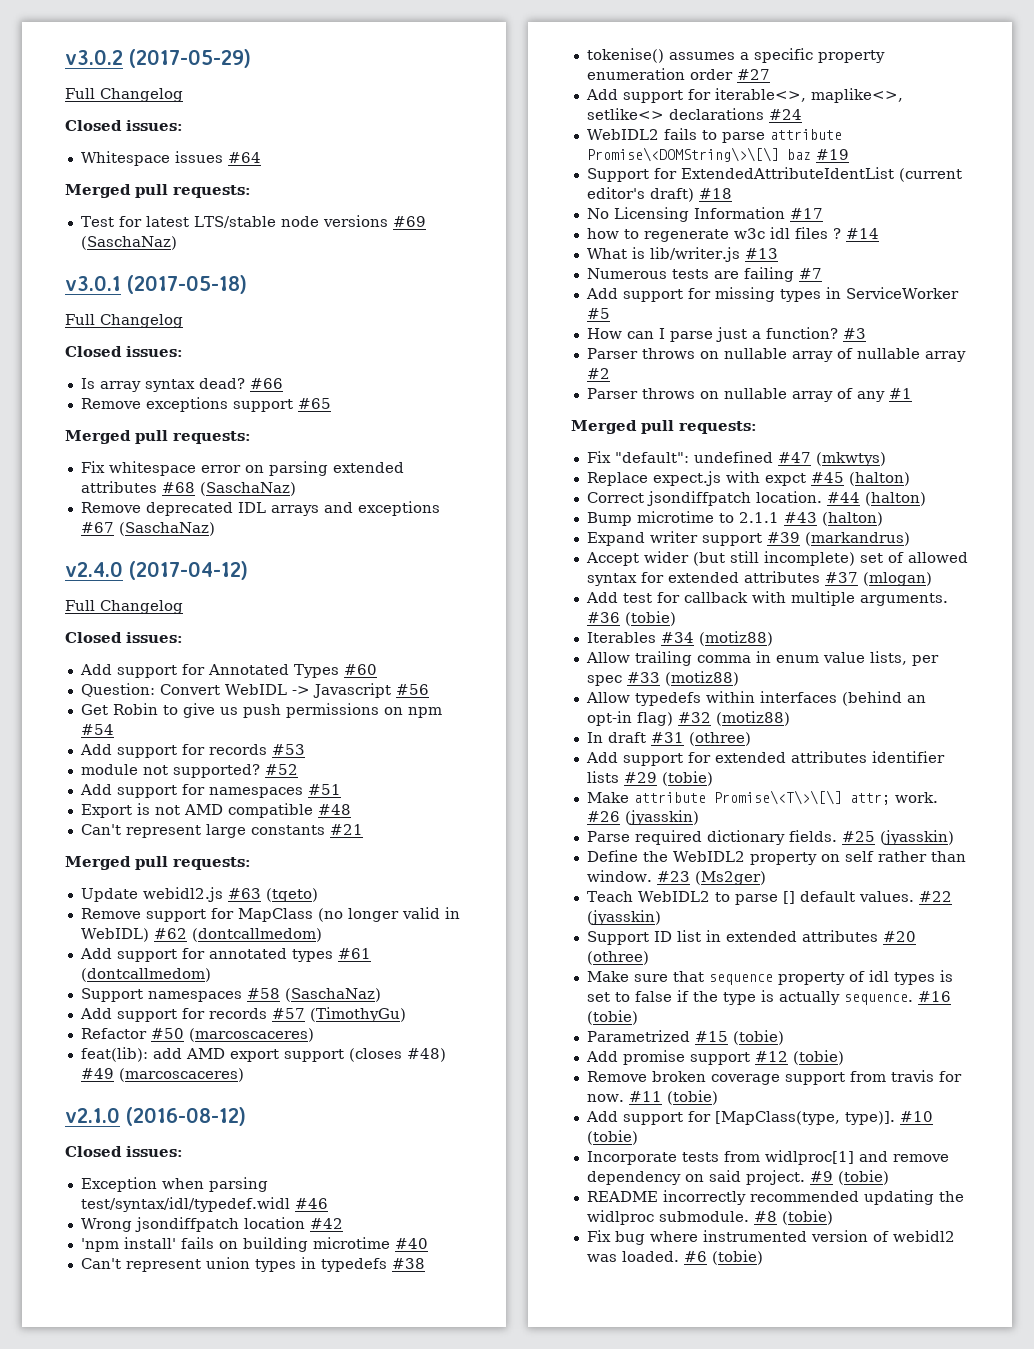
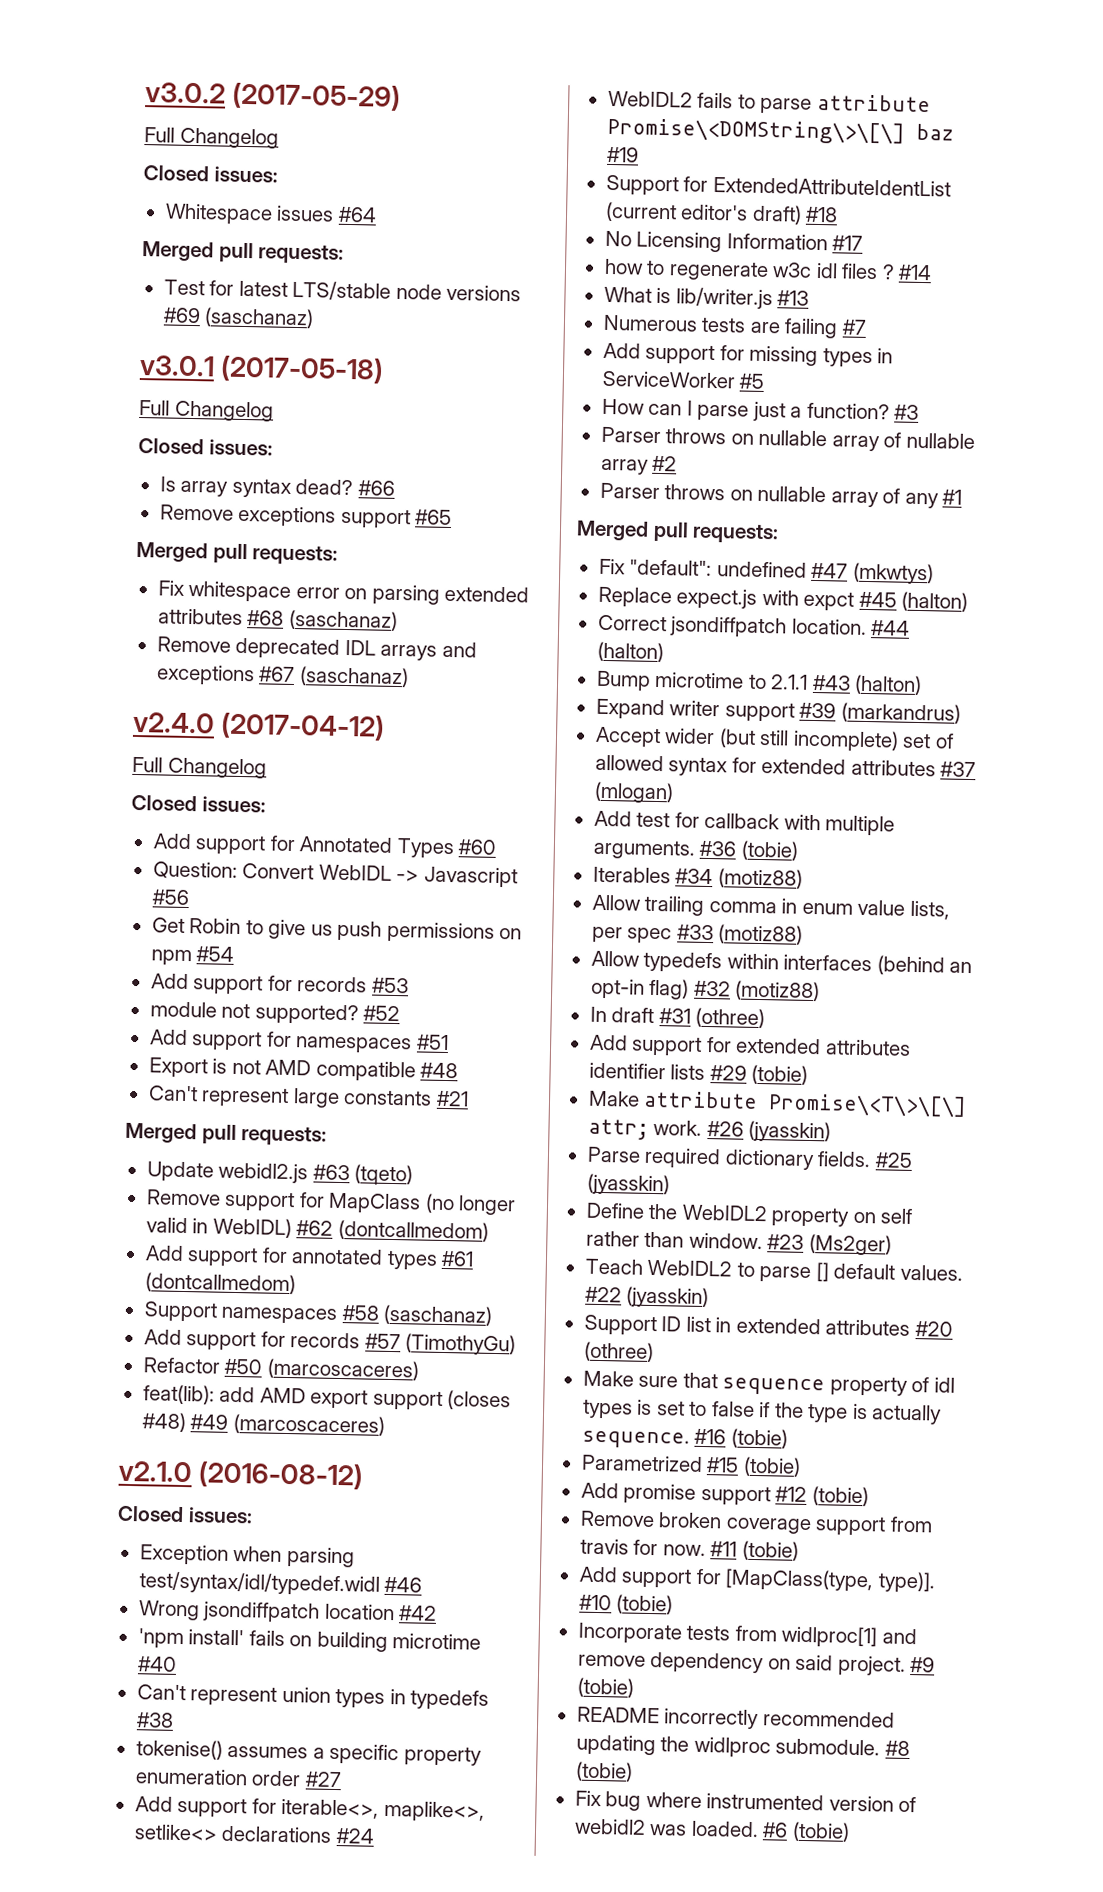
[80,236,177,250] (SaschaNaz) -> [204,307,315,329] (saschanaz)
[199,482,296,496] (SaschaNaz) -> [288,609,398,631] (saschanaz)
[118,522,215,536] (SaschaNaz) -> [298,666,409,688] (saschanaz)
[284,988,381,1002] (SaschaNaz) -> [383,1304,494,1326] (saschanaz)

